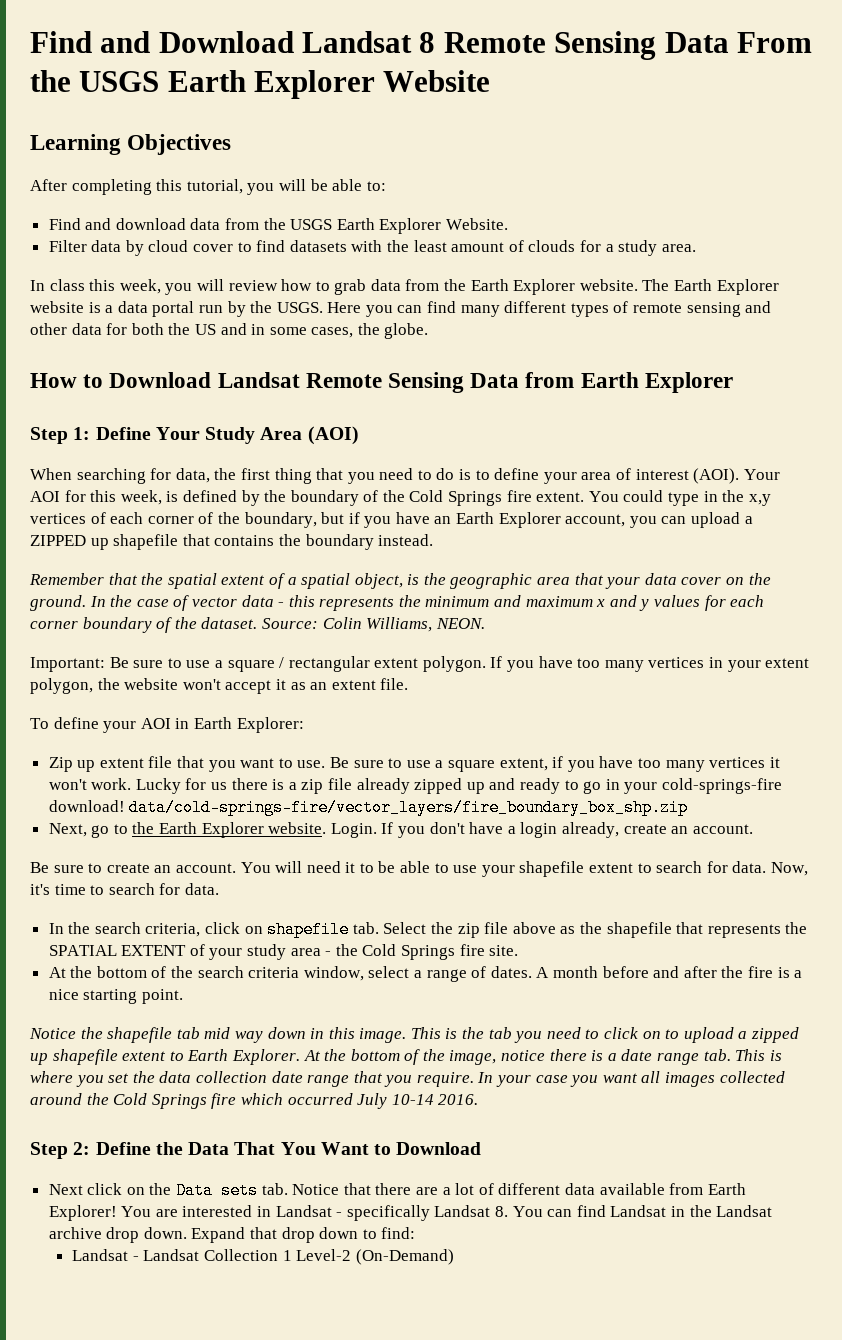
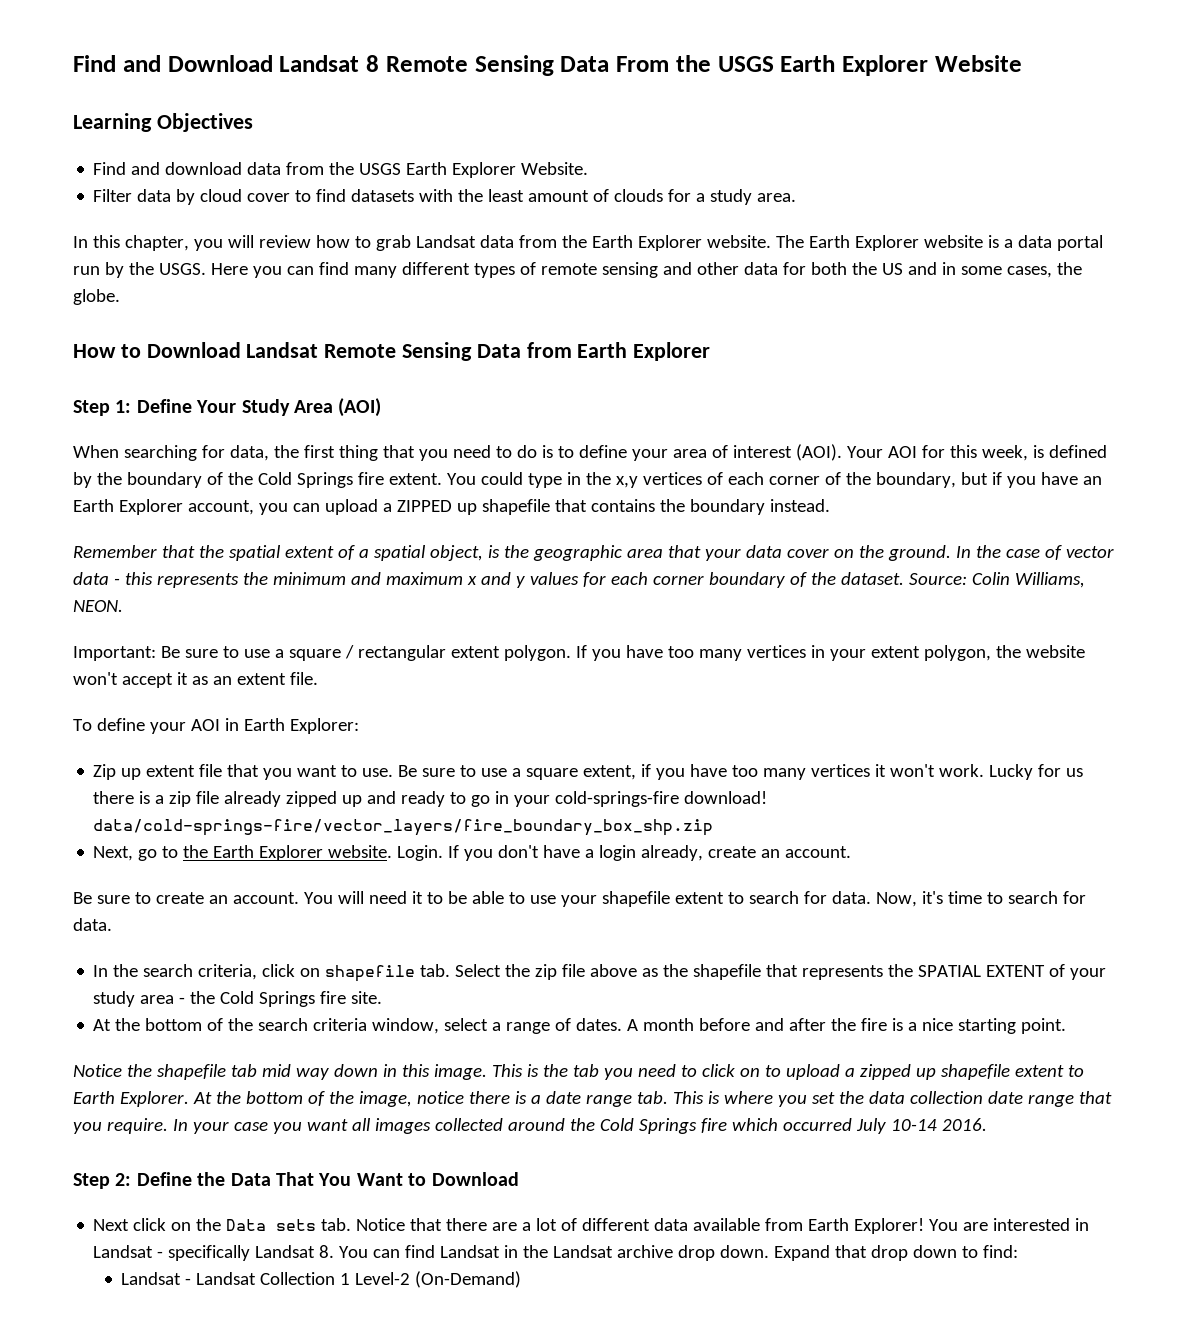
[30,179,386,195] // After completing this tutorial, you will be able to: -> (253, 122) none
[49,279,161,294] class this week, -> [92,235,189,251] this chapter,
(367, 287) none -> [415,235,476,248] Landsat

